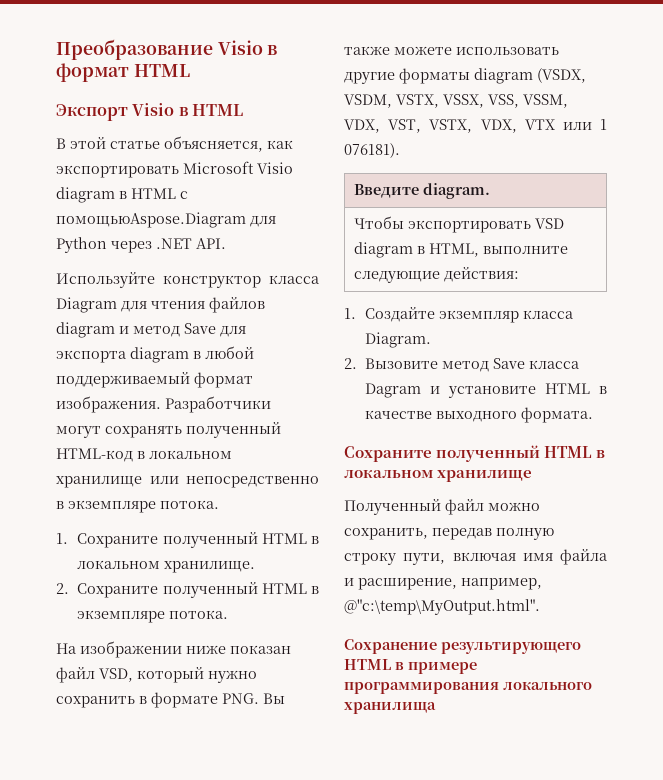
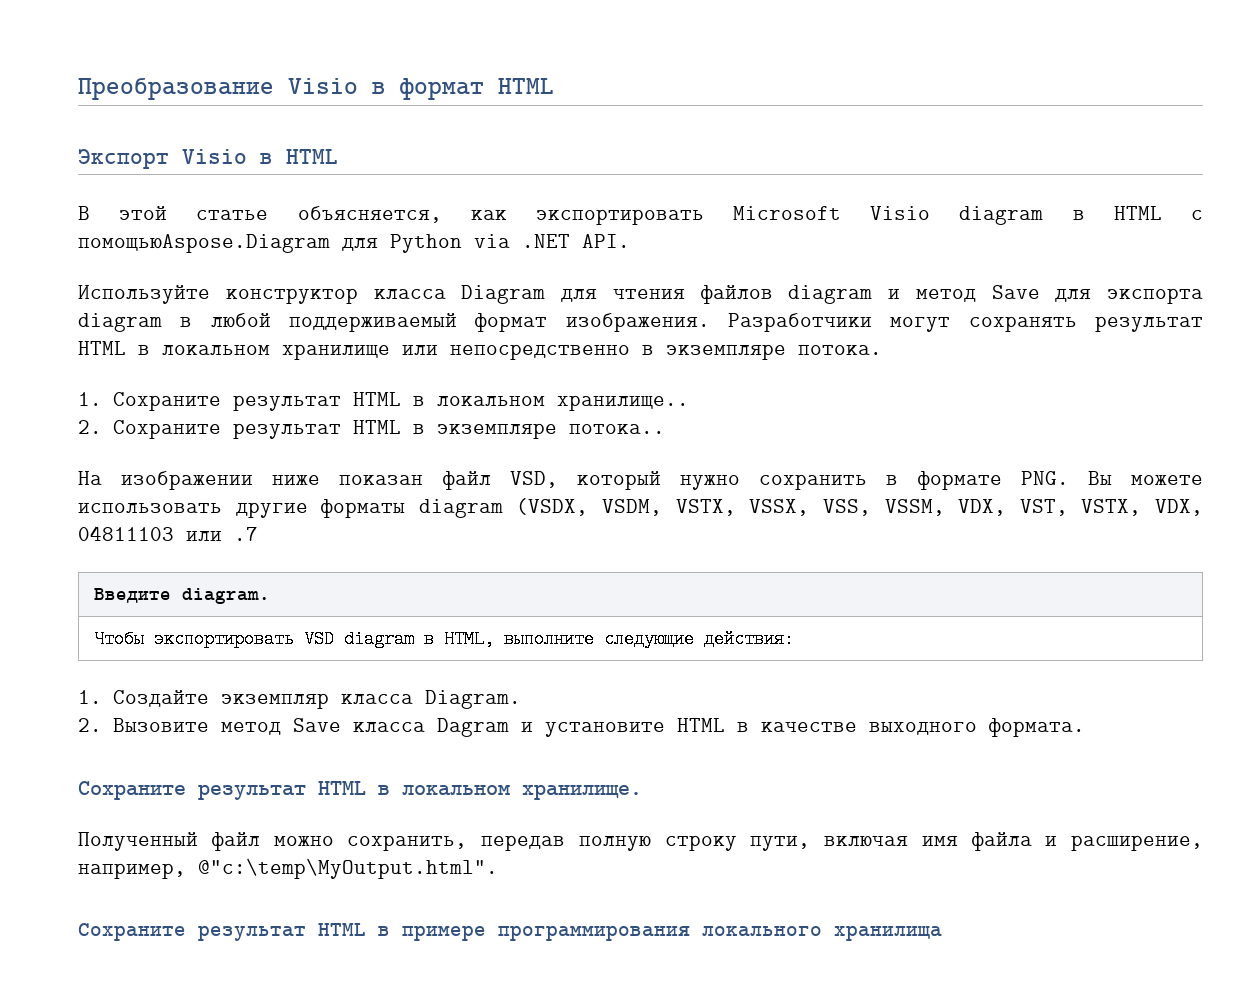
[111,241,152,253] через -> [474,234,510,248] via
[186,422,281,438] [56,448,133,462] полученный HTML-код -> [1095,316,1203,332] [78,341,126,355] результат HTML
[162,532,319,548] [77,560,256,573] полученный HTML в локальном хранилище. -> [232,392,689,411] результат HTML в локальном хранилище..
[162,582,258,598] полученный -> [232,423,341,439] результат
[169,610,229,619] потока. -> [568,424,665,434] потока..
[344,46,390,55] также -> (1112, 478) none
[524,119,607,130] [344,143,400,158] VTX или 1 076181). -> [78,526,258,541] 04811103 или .7
[436,445,606,462] [344,470,533,482] полученный HTML в локальном хранилище -> [198,781,642,800] результат HTML в локальном хранилище.
[344,639,581,654] Сохранение результирующего -> [78,923,306,941] Сохраните результат

